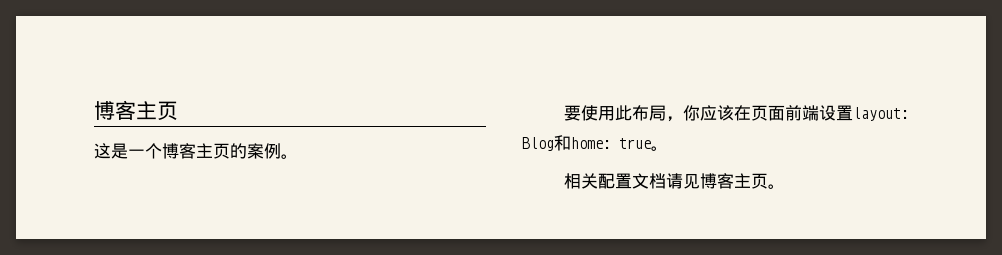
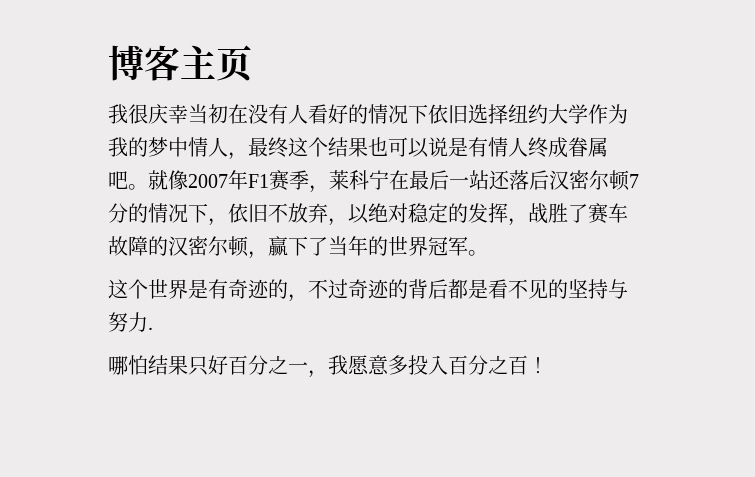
[94,143,298,159] [564,105,910,122] [522,135,668,151] [564,173,786,189] 这是一个博客主页的案例。 // 要使用此布局，你应该在页面前端设置layout: Blog和home: true。 // 相关配置文档请见博客主页。 -> [108,104,628,124] [108,137,608,160] [108,170,639,193] [108,203,628,226] [108,236,488,259] [108,279,628,302] [108,312,153,332] [108,355,548,378] 我很庆幸当初在没有人看好的情况下依旧选择纽约大学作为我的梦中情人，最终这个结果也可以说是有情人终成眷属吧。就像2007年F1赛季，莱科宁在最后一站还落后汉密尔顿7分的情况下，依旧不放弃，以绝对稳定的发挥，战胜了赛车故障的汉密尔顿，赢下了当年的世界冠军。 // 这个世界是有奇迹的，不过奇迹的背后都是看不见的坚持与努力. // 哪怕结果只好百分之一，我愿意多投入百分之百！

